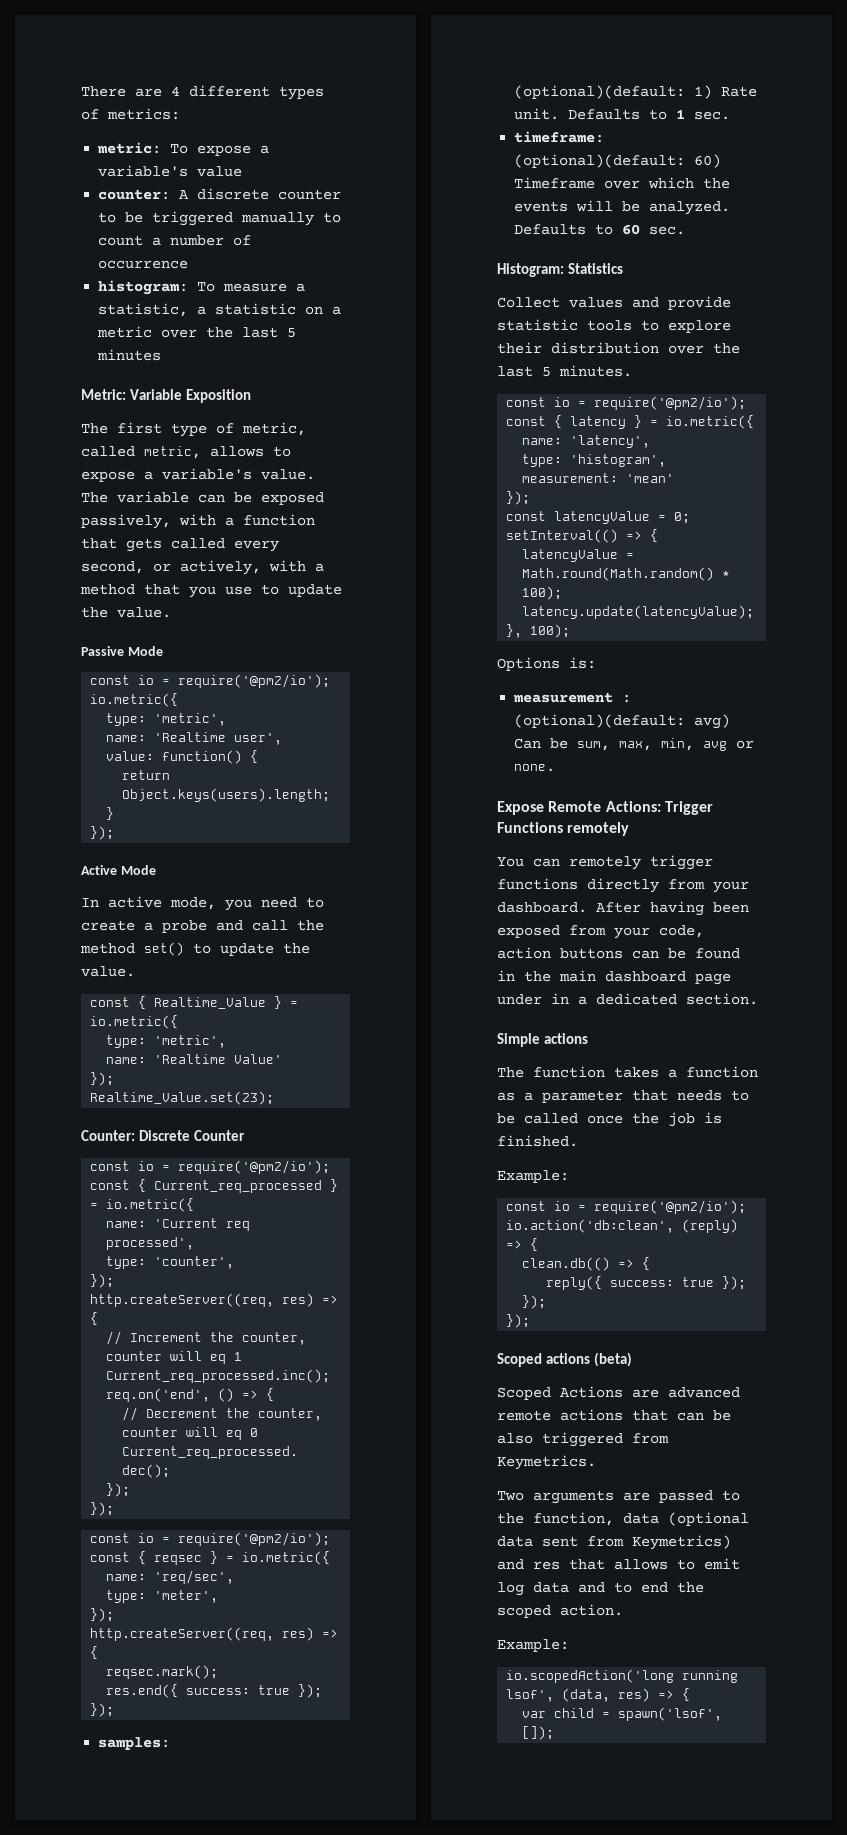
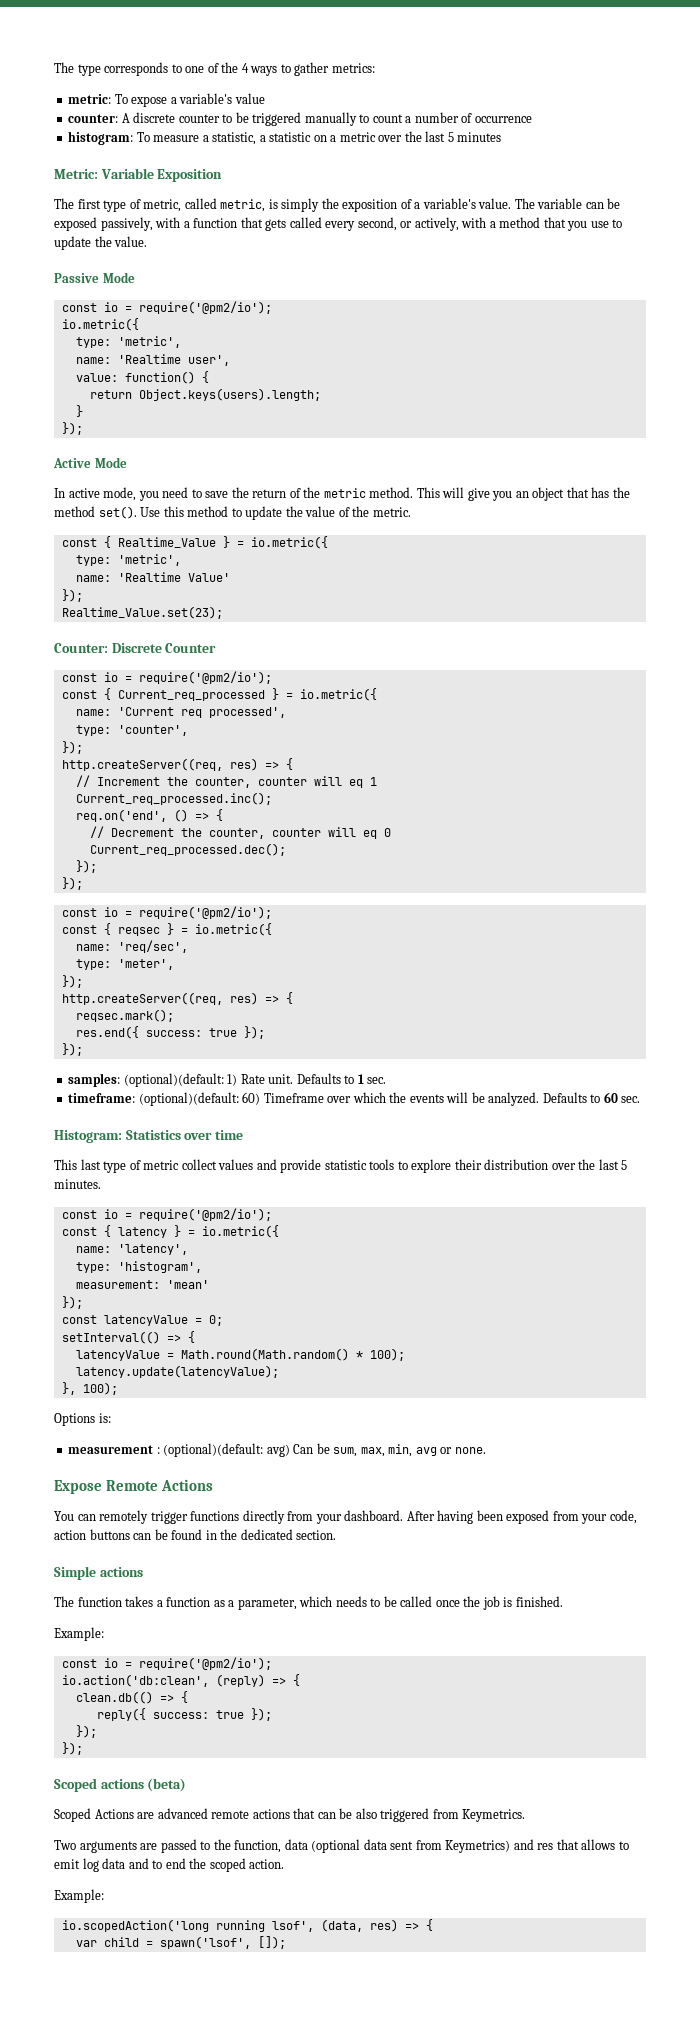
[81,85,324,100] [81,109,99,120] There are 4 different types of -> [54,62,330,76] The type corresponds to one of the 4 ways to gather
[210,446,291,457] [81,471,135,482] allows to expose -> [268,198,412,212] is simply the exposition of
[81,920,324,933] [80,942,310,956] [81,966,135,977] create a probe and call the method set() to update the value. -> [205,487,630,501] [54,506,411,520] save the return of the metric method. This will give you an object that has the method set(). Use this method to update the value of the metric.
[497,297,560,308] // Collect -> [184,1130,243,1140] [54,1159,217,1173] over time // This last type of metric collect
[605,801,713,815] [497,822,630,836] Actions: Trigger Functions remotely -> [160,1479,213,1491] Actions
[559,970,731,985] [497,993,587,1005] main dashboard page under in a -> (238, 1534) none
[542,1090,668,1103] parameter that -> [237,1596,333,1610] parameter, which

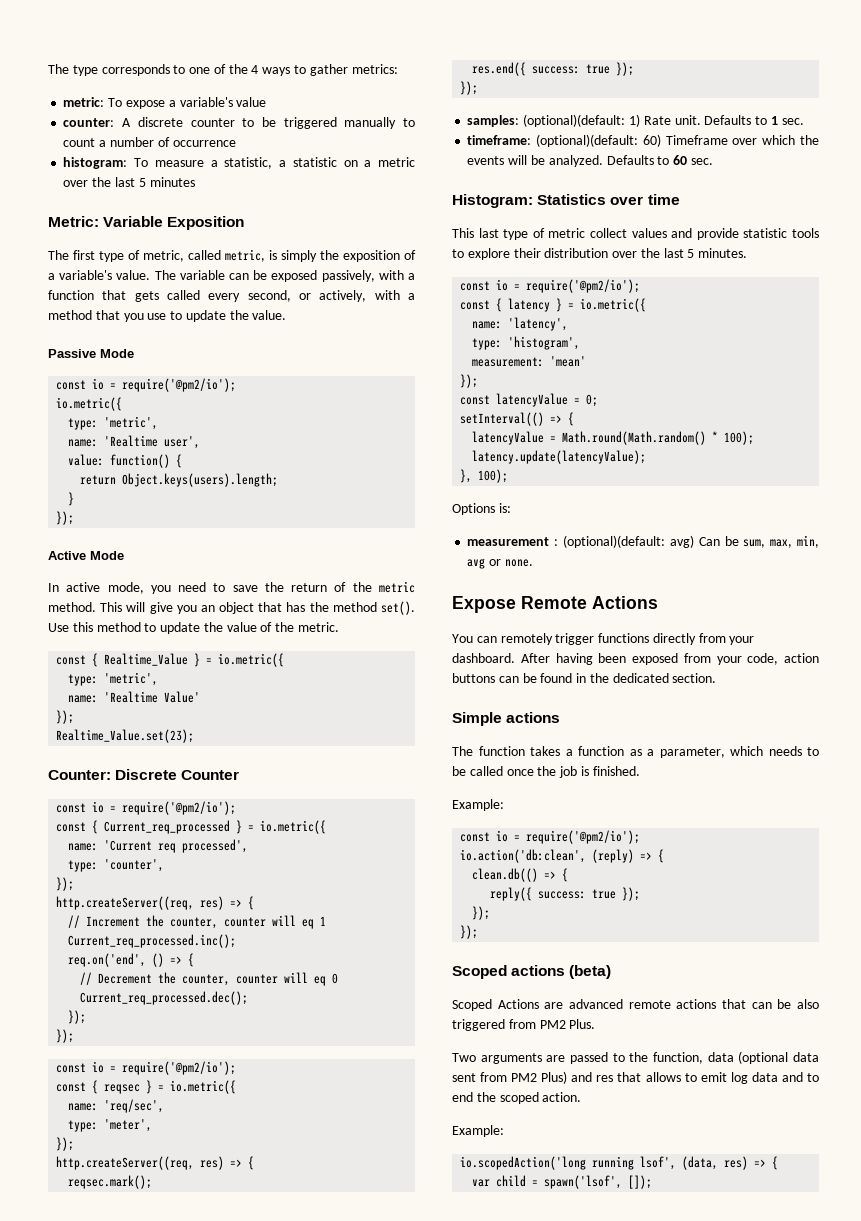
[462,1809,526,1822] Keymetrics. -> [539,1019,596,1029] PM2 Plus.
[445,1840,511,1853] Keymetrics) -> [511,1071,568,1084] PM2 Plus)

